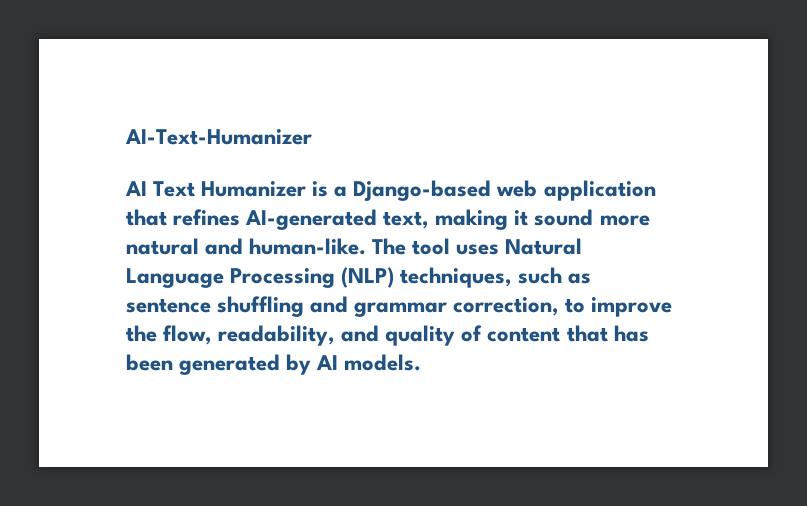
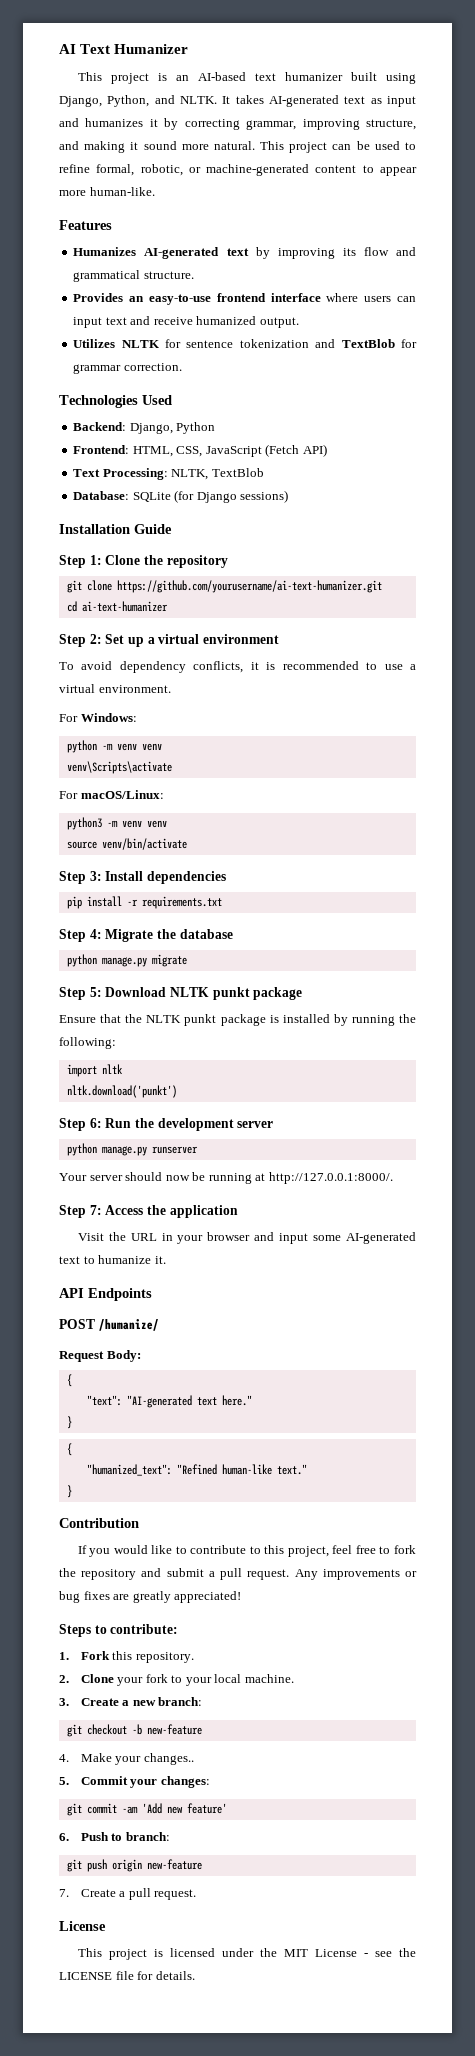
[125,129,312,145] AI-Text-Humanizer // -> (59, 49) none
[312,180,656,201] [126,209,650,230] [126,238,583,255] [126,267,592,288] [126,296,673,317] [126,325,649,346] [126,354,422,375] is a Django-based web application that refines AI-generated text, making it sound more natural and human-like. The tool uses Natural Language Processing (NLP) techniques, such as sentence shuffling and grammar correction, to improve the flow, readability, and quality of content that has been generated by AI models. -> [77,72,416,84] [59,95,416,107] [59,118,416,130] [59,141,417,153] [59,164,417,176] [59,187,155,196] [59,220,112,230] [73,247,416,259] [73,270,194,282] [73,293,416,305] [73,316,299,328] [73,339,417,348] [73,363,182,374] [59,395,172,408] [73,422,216,434] [73,444,327,457] [73,468,264,480] [73,490,289,503] [59,524,172,534] [59,555,228,568] [66,580,382,593] [66,601,168,612] [59,634,279,647] [59,661,416,673] [59,684,171,693] [59,713,137,722] [66,740,162,753] [66,761,172,774] [59,790,164,799] [66,817,167,830] [66,838,187,850] [59,871,226,884] [66,896,222,909] [59,929,233,942] [66,954,187,967] [59,987,303,1000] [59,1014,416,1026] [59,1037,116,1049] [66,1064,123,1077] [66,1085,177,1098] [59,1118,274,1131] [66,1143,198,1156] [59,1172,393,1184] [59,1205,238,1218] [77,1232,416,1244] [59,1255,166,1264] [59,1288,152,1301] [59,1319,159,1331] [59,1350,141,1362] [66,1374,72,1387] [86,1395,252,1408] [66,1416,72,1429] [66,1443,72,1456] [86,1464,307,1476] [66,1485,72,1498] [59,1518,139,1528] [77,1545,416,1557] [59,1568,417,1580] [59,1591,242,1603] [59,1624,179,1637] [59,1651,194,1663] [59,1674,294,1686] [59,1697,203,1706] [66,1724,202,1737] [59,1753,194,1765] [59,1776,210,1788] [66,1803,227,1816] [59,1832,170,1841] [66,1859,202,1872] [59,1888,197,1900] [59,1921,106,1931] [77,1948,416,1960] [59,1971,195,1980] // This project is an AI-based text humanizer built using Django, Python, and NLTK. It takes AI-generated text as input and humanizes it by correcting grammar, improving structure, and making it sound more natural. This project can be used to refine formal, robotic, or machine-generated content to appear more human-like. // Features // Humanizes AI-generated text by improving its flow and grammatical structure. // Provides an easy-to-use frontend interface where users can input text and receive humanized output. // Utilizes NLTK for sentence tokenization and TextBlob for grammar correction. // Technologies Used // Backend: Django, Python // Frontend: HTML, CSS, JavaScript (Fetch API) // Text Processing: NLTK, TextBlob // Database: SQLite (for Django sessions) // Installation Guide // Step 1: Clone the repository // git clone https://github.com/yourusername/ai-text-humanizer.git // cd ai-text-humanizer // Step 2: Set up a virtual environment // To avoid dependency conflicts, it is recommended to use a virtual environment. // For Windows: // python -m venv venv // venv\Scripts\activate // For macOS/Linux: // python3 -m venv venv // source venv/bin/activate // Step 3: Install dependencies // pip install -r requirements.txt // Step 4: Migrate the database // python manage.py migrate // Step 5: Download NLTK punkt package // Ensure that the NLTK punkt package is installed by running the following: // import nltk // nltk.download('punkt') // Step 6: Run the development server // python manage.py runserver // Your server should now be running at http://127.0.0.1:8000/. // Step 7: Access the application // Visit the URL in your browser and input some AI-generated text to humanize it. // API Endpoints // POST /humanize/ // Request Body: // { // "text": "AI-generated text here." // } // { // "humanized_text": "Refined human-like text." // } // Contribution // If you would like to contribute to this project, feel free to fork the repository and submit a pull request. Any improvements or bug fixes are greatly appreciated! // Steps to contribute: // 1. Fork this repository. // 2. Clone your fork to your local machine. // 3. Create a new branch: // git checkout -b new-feature // 4. Make your changes.. // 5. Commit your changes: // git commit -am 'Add new feature' // 6. Push to branch: // git push origin new-feature // 7. Create a pull request. // License // This project is licensed under the MIT License - see the LICENSE file for details.

